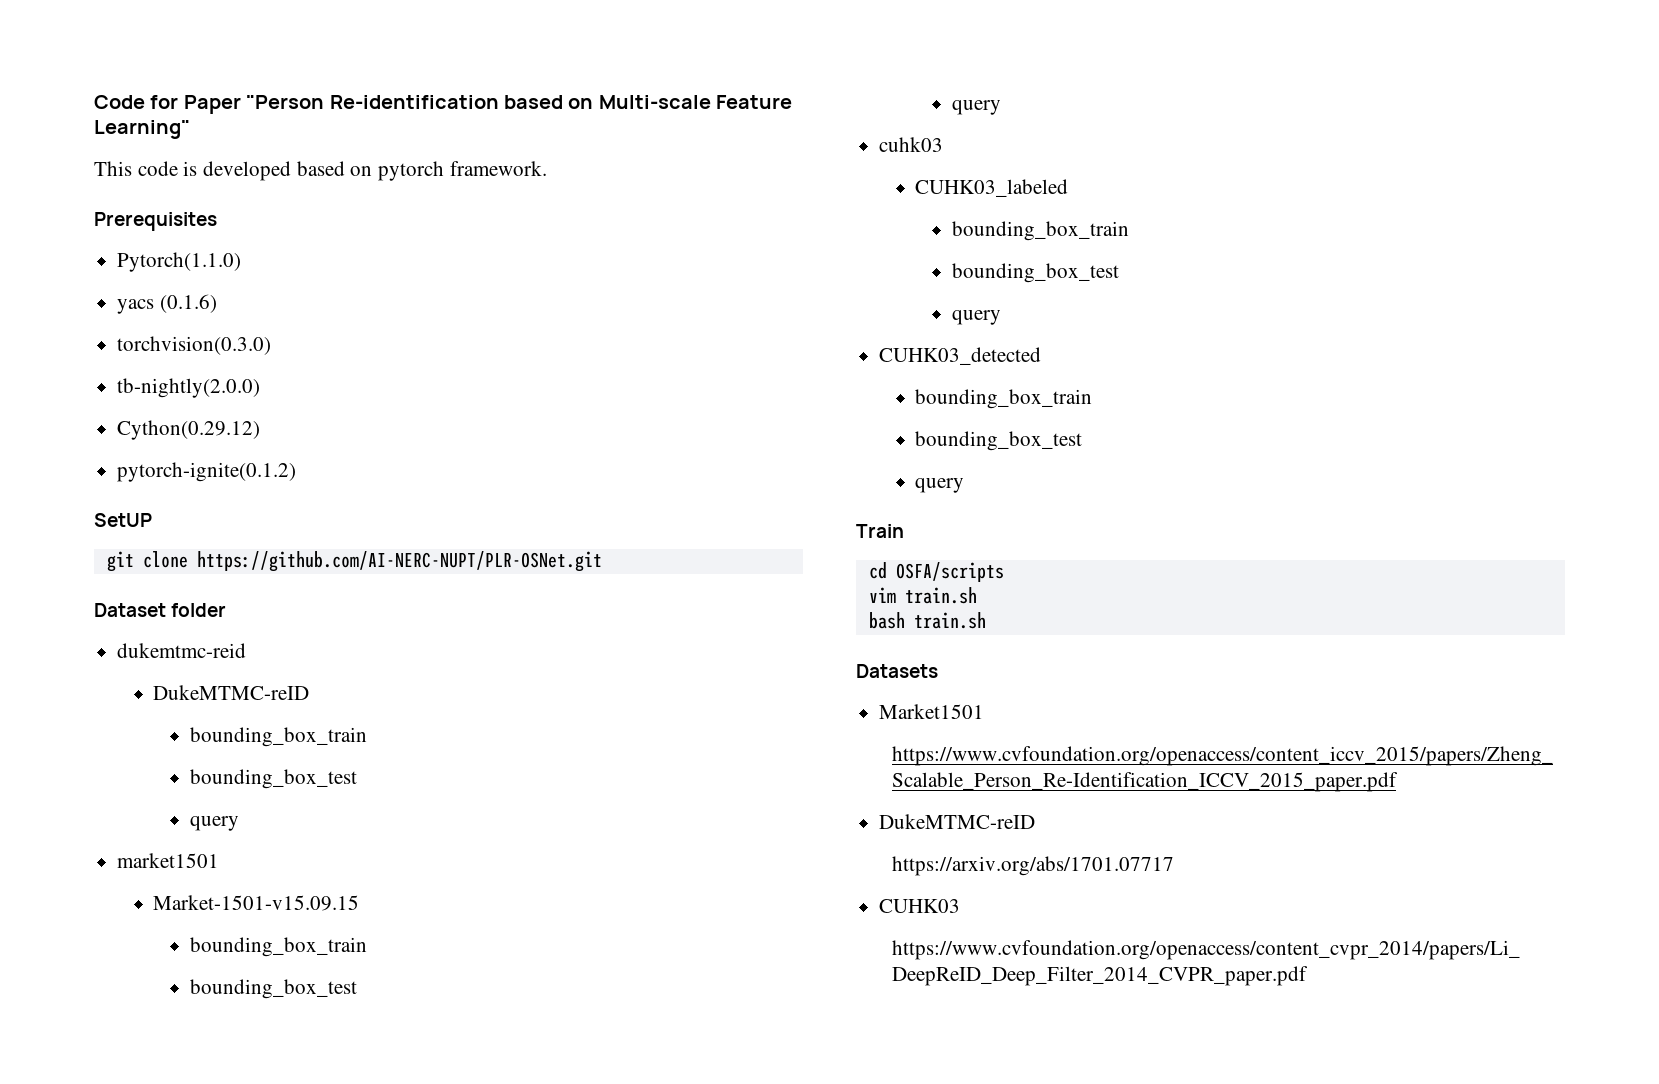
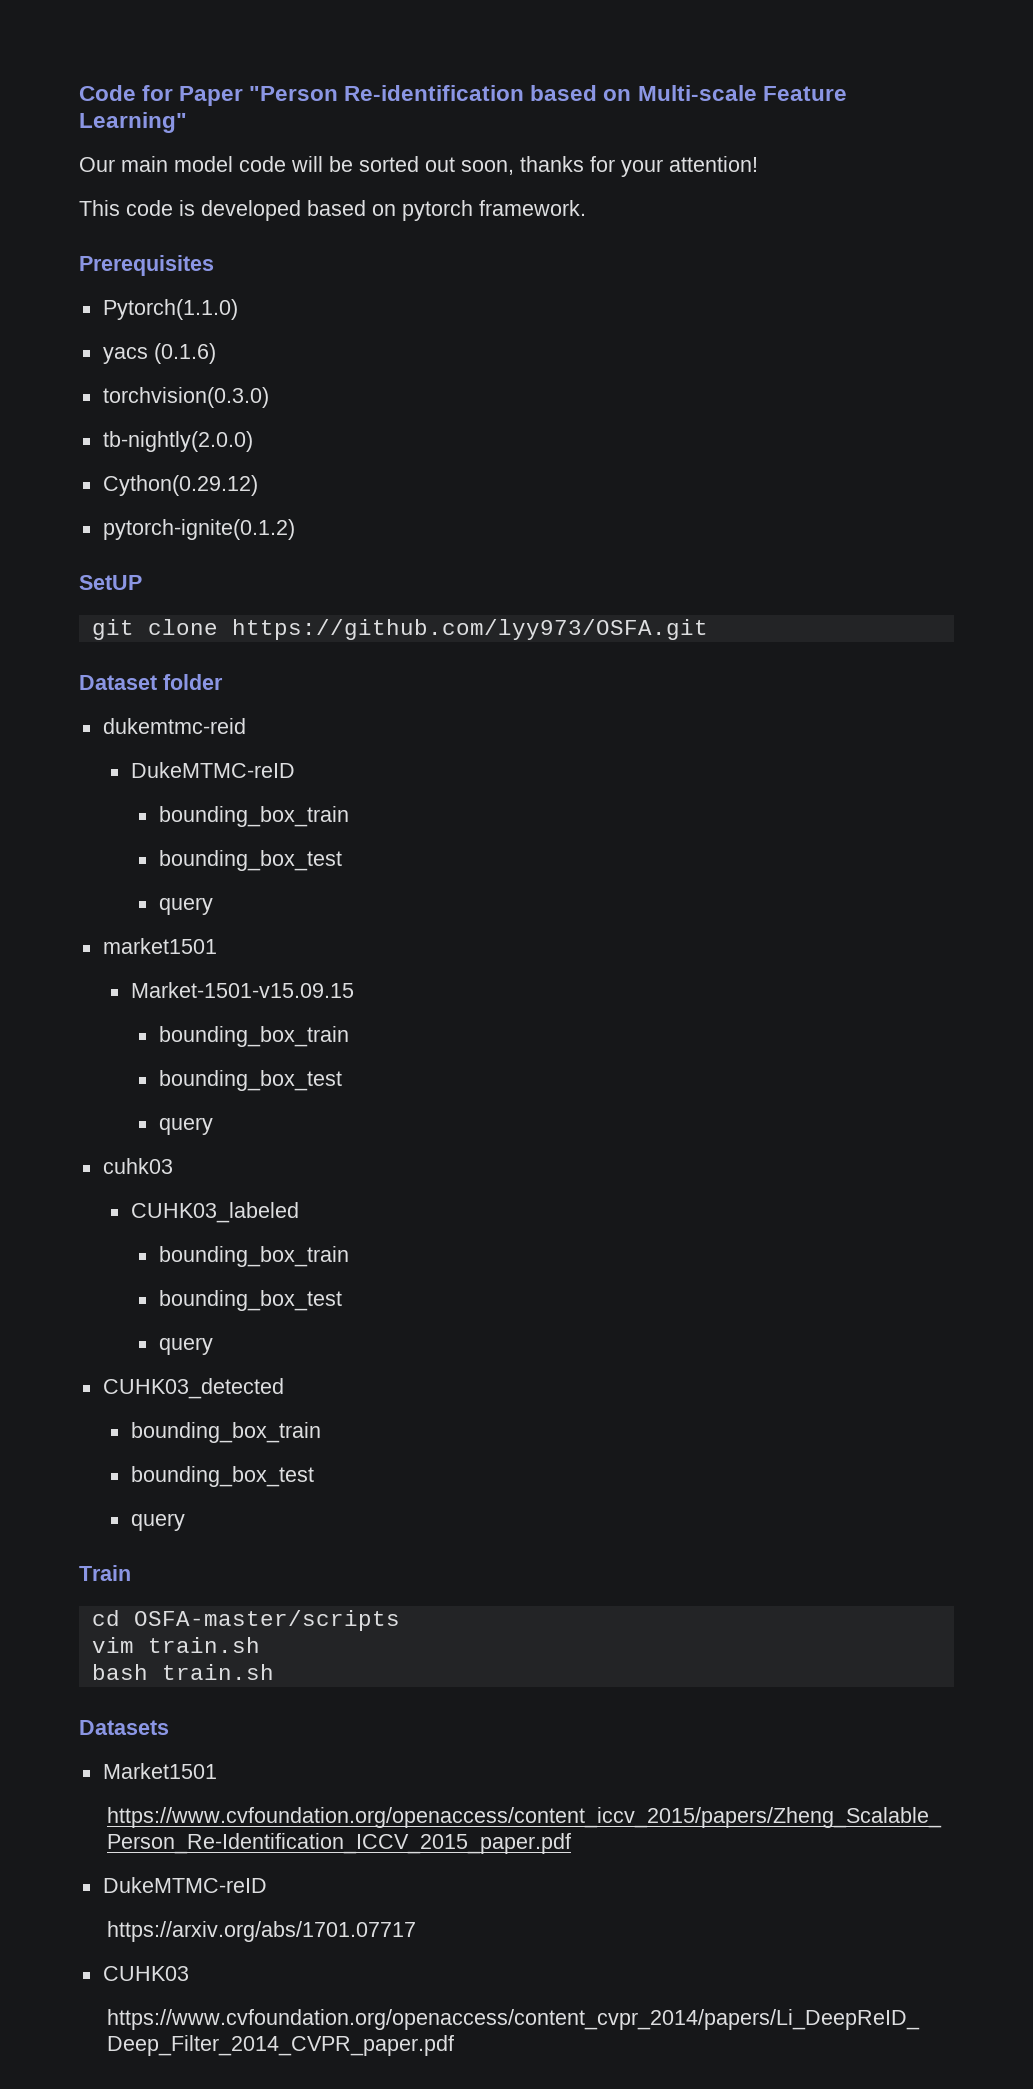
(190, 129) none -> [79,156,758,177] // Our main model code will be sorted out soon, thanks for your attention!
[196,551,602,572] https://github.com/AI-NERC-NUPT/PLR-OSNet.git -> [231,619,708,640] https://github.com/lyy973/OSFA.git
[895,562,1004,582] OSFA/scripts -> [133,1610,400,1631] OSFA-master/scripts

